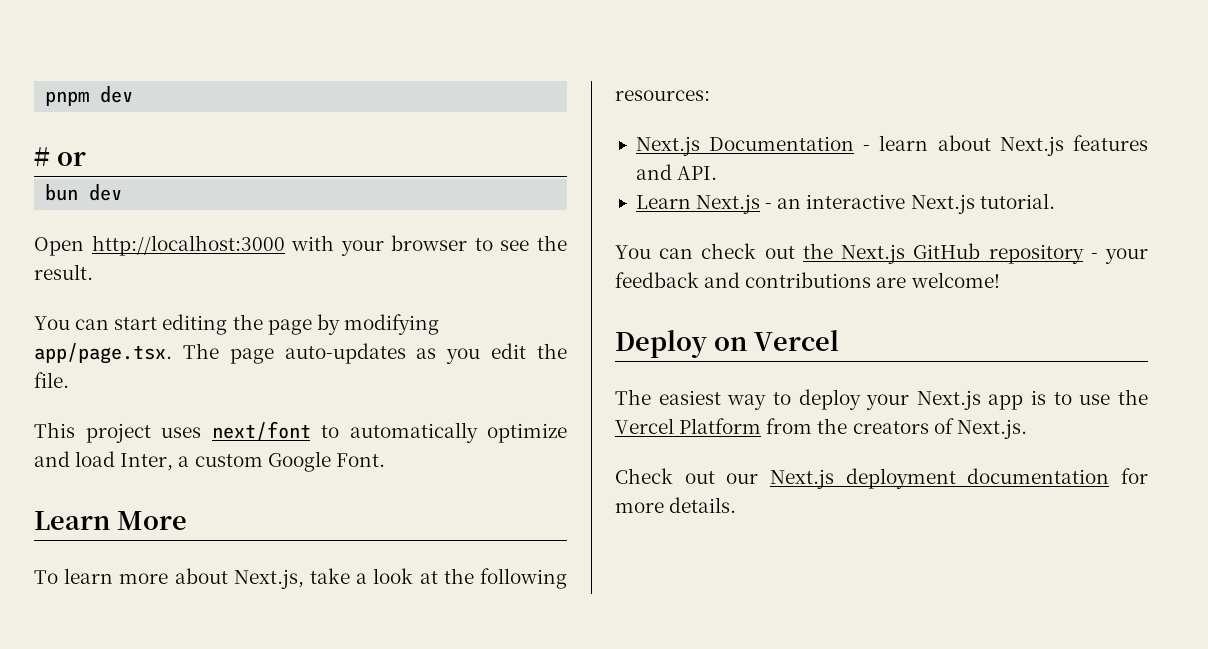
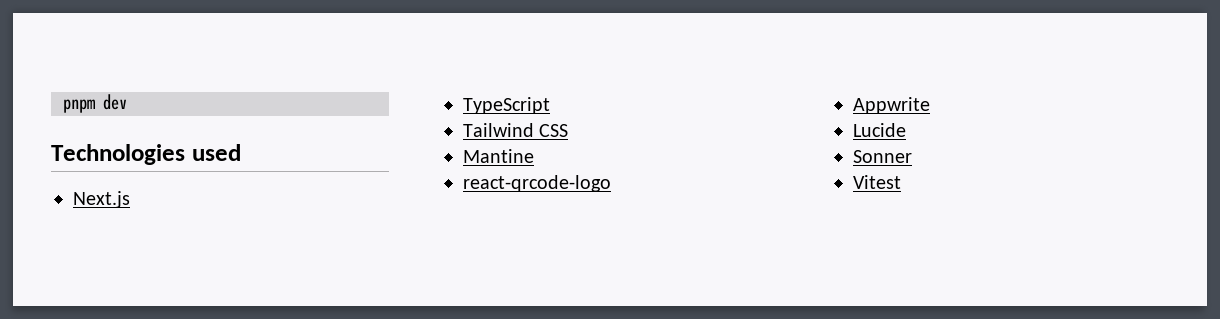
[34,147,86,166] [45,184,123,201] [34,235,567,256] [34,264,93,280] [34,314,439,335] [34,343,567,364] [34,372,69,388] [34,421,567,443] [34,451,385,472] [34,511,187,530] [34,568,567,589] [615,90,710,101] [635,135,1148,156] [635,164,718,180] [635,193,1055,214] [615,243,1148,264] [615,272,1000,288] [615,330,839,358] [615,389,1148,410] [615,418,1027,439] [615,468,1148,489] [615,497,737,513] # or // bun dev // Open http://localhost:3000 with your browser to see the result. // You can start editing the page by modifying app/page.tsx. The page auto-updates as you edit the file. // This project uses next/font to automatically optimize and load Inter, a custom Google Font. // Learn More // To learn more about Next.js, take a look at the following resources: // Next.js Documentation - learn about Next.js features and API. // Learn Next.js - an interactive Next.js tutorial. // You can check out the Next.js GitHub repository - your feedback and contributions are welcome! // Deploy on Vercel // The easiest way to deploy your Next.js app is to use the Vercel Platform from the creators of Next.js. // Check out our Next.js deployment documentation for more details. -> [51,144,241,165] [73,191,130,208] [463,97,550,114] [463,123,569,137] [463,149,534,163] [463,175,611,192] [853,97,930,114] [853,123,906,137] [853,150,912,163] [853,175,901,189] Technologies used // Next.js // TypeScript // Tailwind CSS // Mantine // react-qrcode-logo // Appwrite // Lucide // Sonner // Vitest

